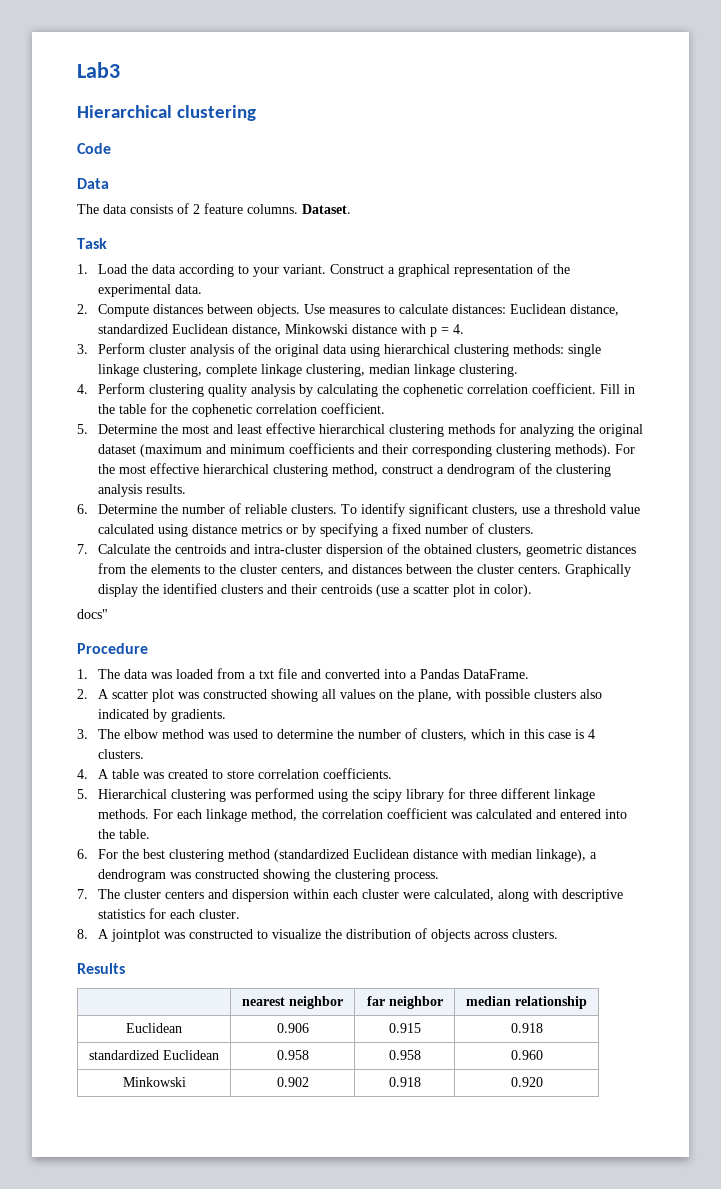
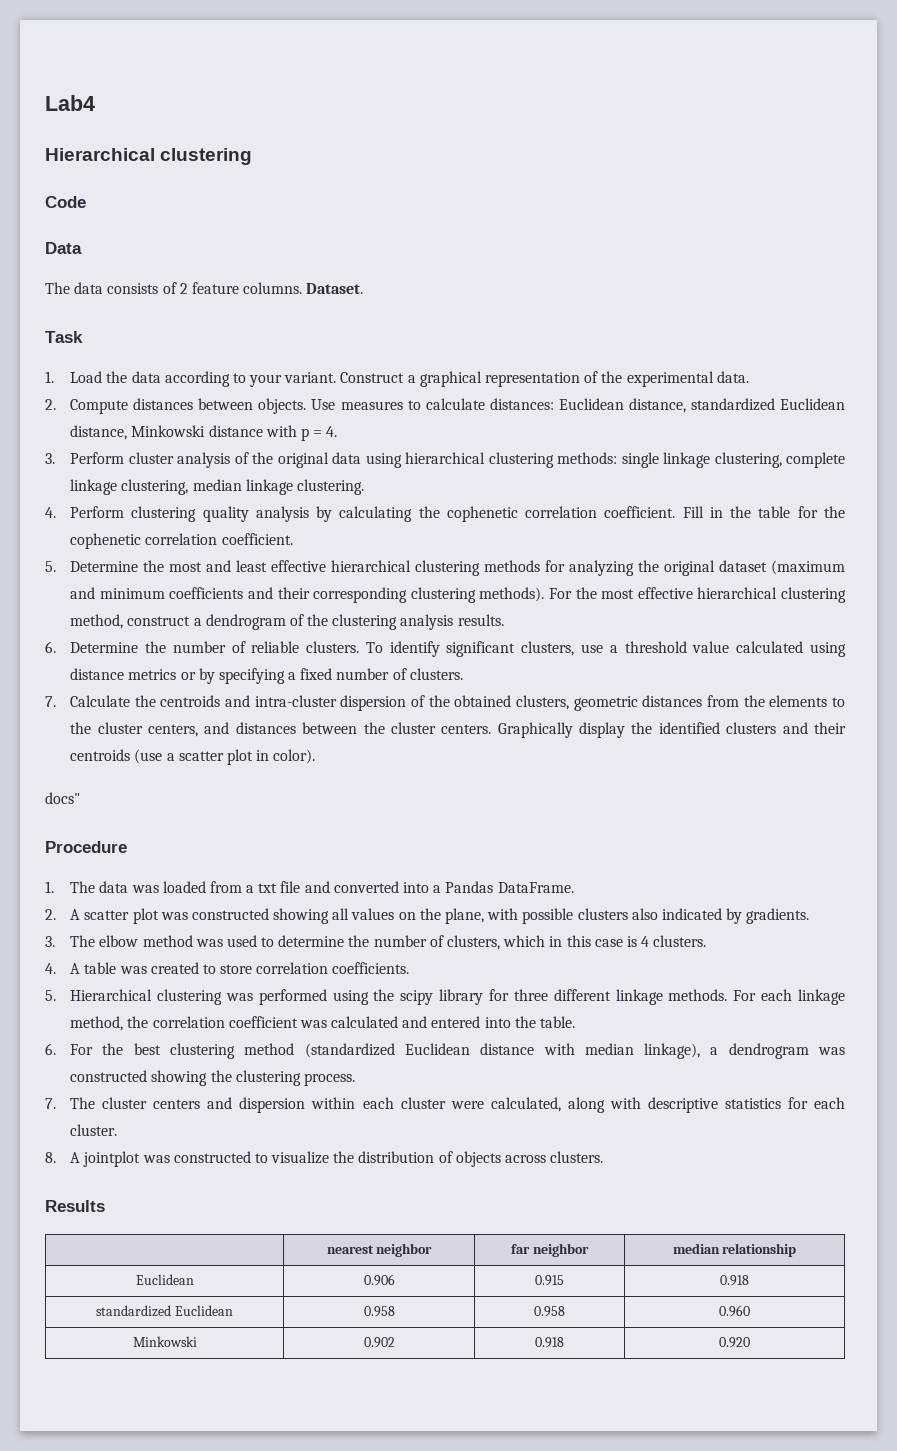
[77,62,120,78] Lab3 -> [45,95,95,111] Lab4

